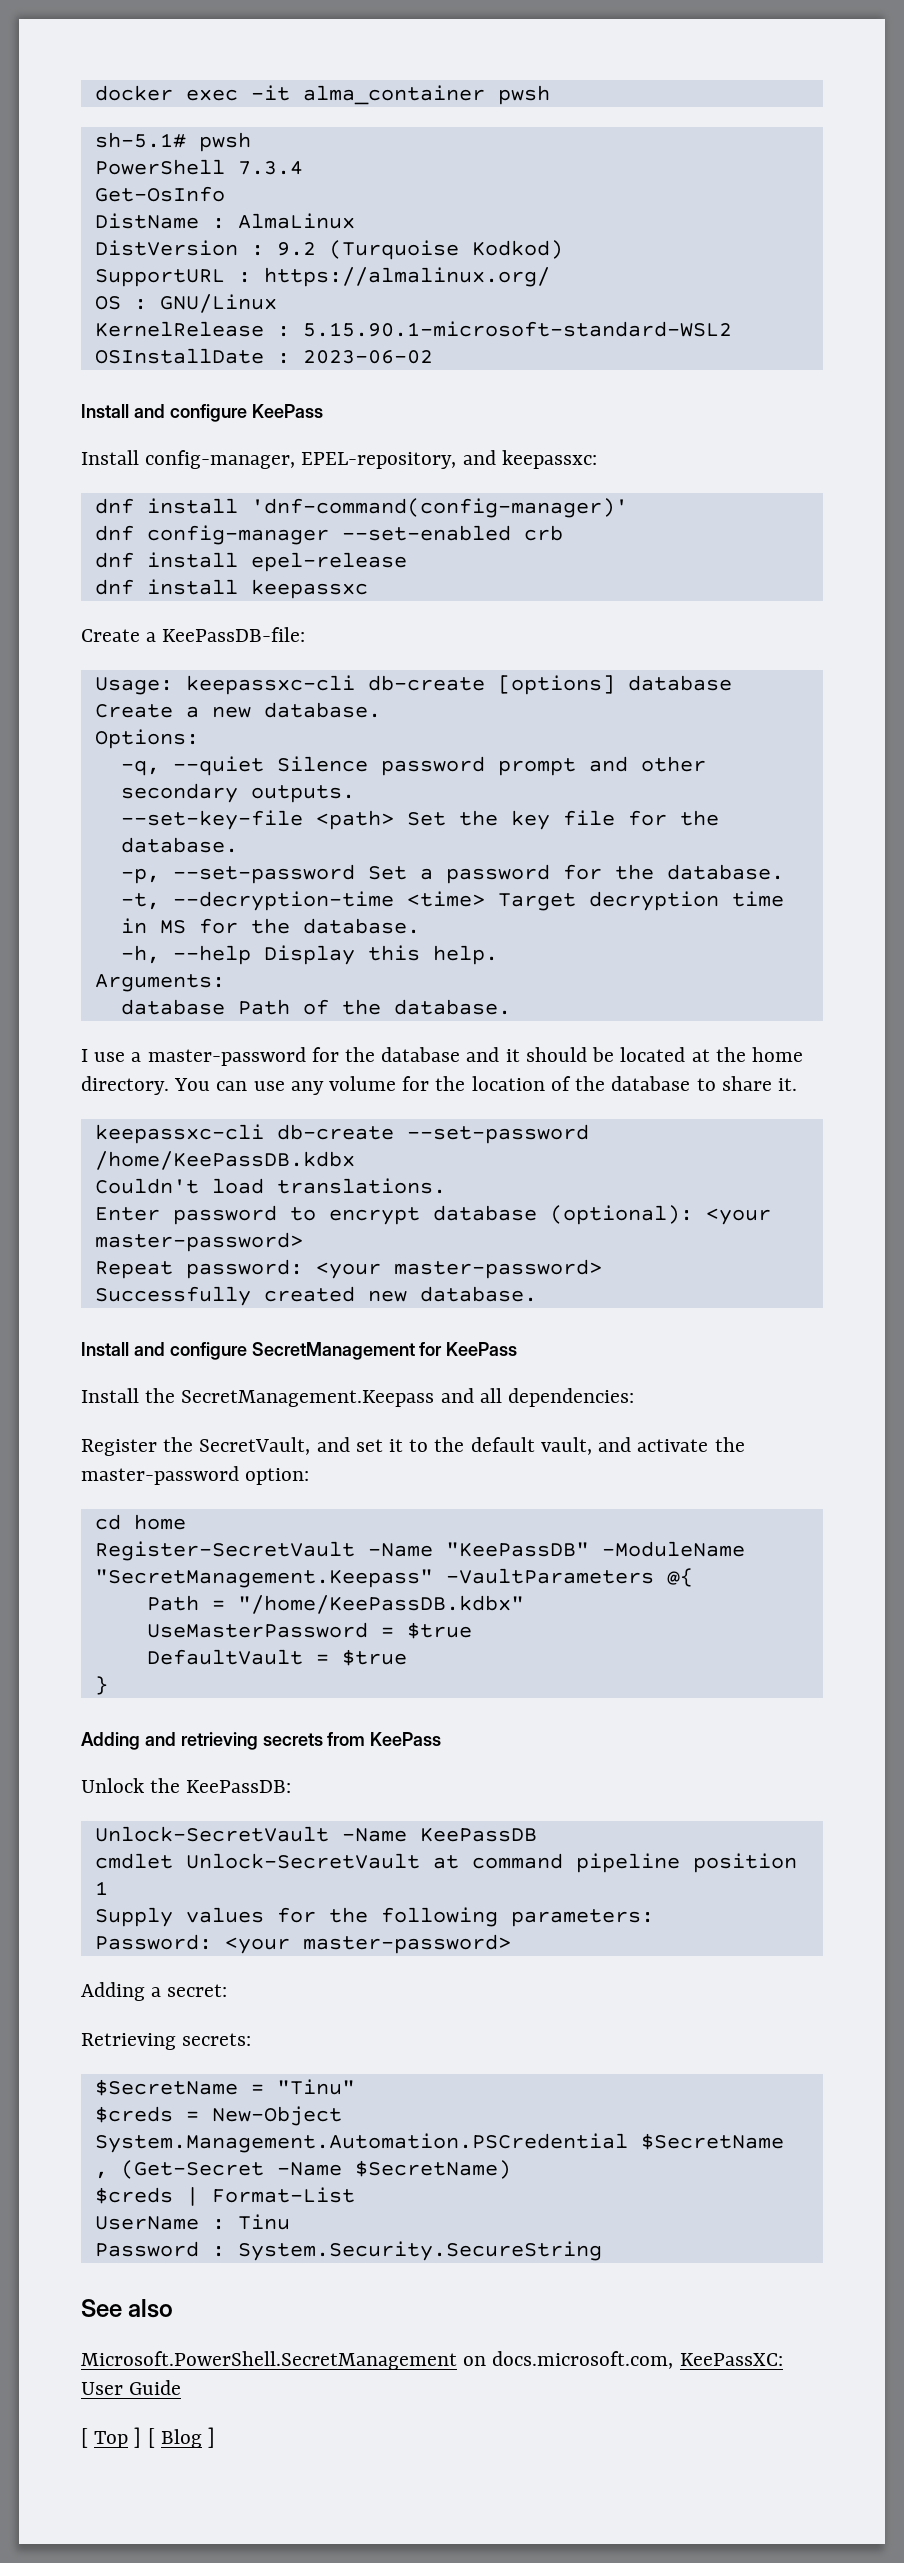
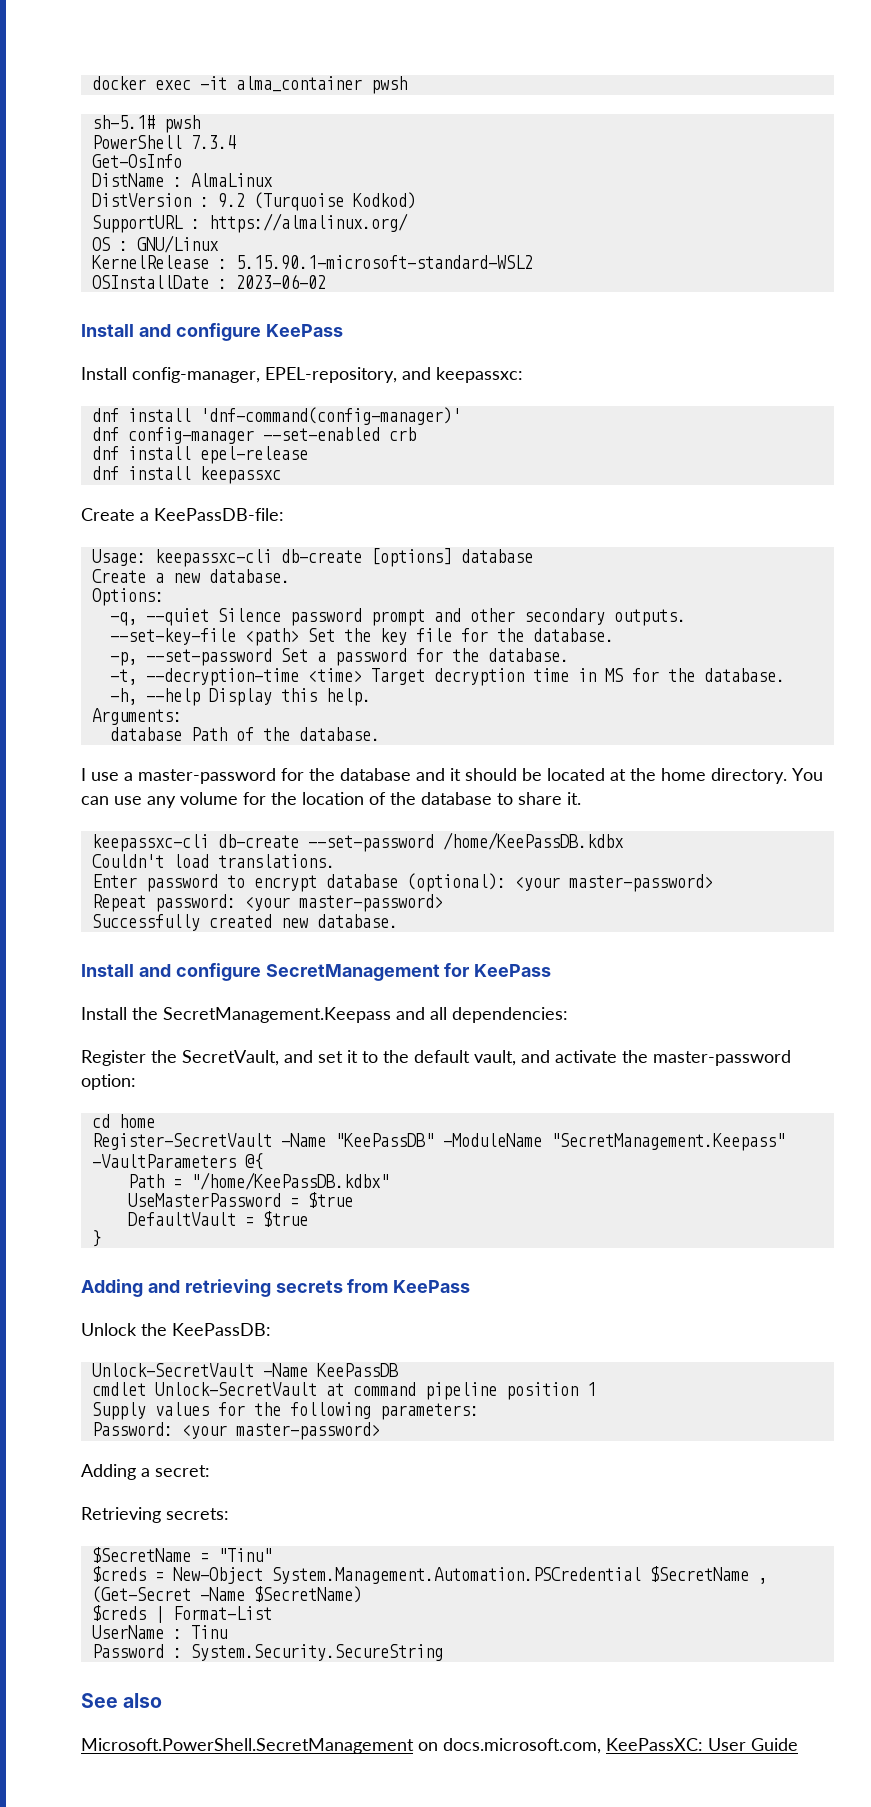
[81,2427,216,2448] // [ Top ] [ Blog ] -> (798, 1744) none

